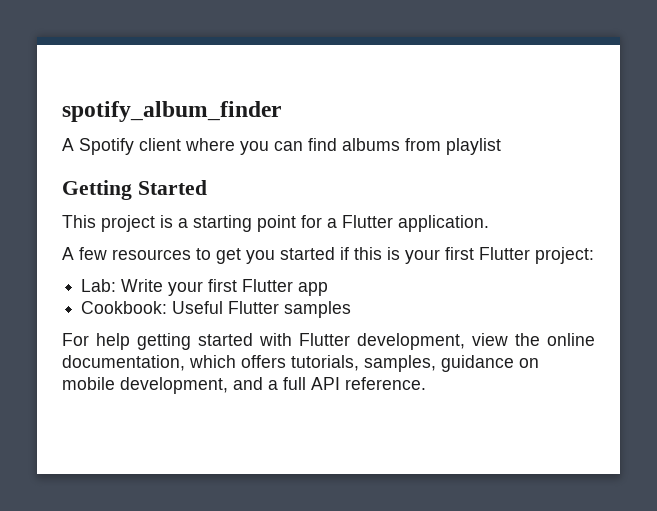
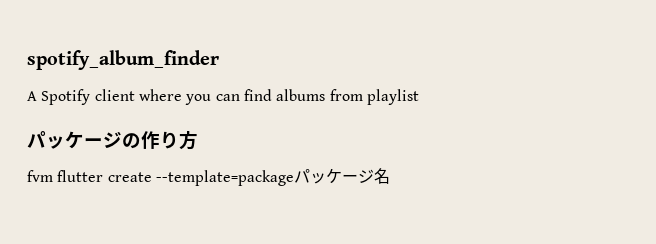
[62,180,207,200] [62,215,489,232] [62,247,594,264] [81,279,329,296] [81,301,352,318] [62,333,595,350] [62,355,539,372] [62,377,426,394] Getting Started // This project is a starting point for a Flutter application. // A few resources to get you started if this is your first Flutter project: // Lab: Write your first Flutter app // Cookbook: Useful Flutter samples // For help getting started with Flutter development, view the online documentation, which offers tutorials, samples, guidance on mobile development, and a full API reference. -> [27,130,198,150] [27,168,390,186] パッケージの作り方 // fvm flutter create --template=packageパッケージ名

